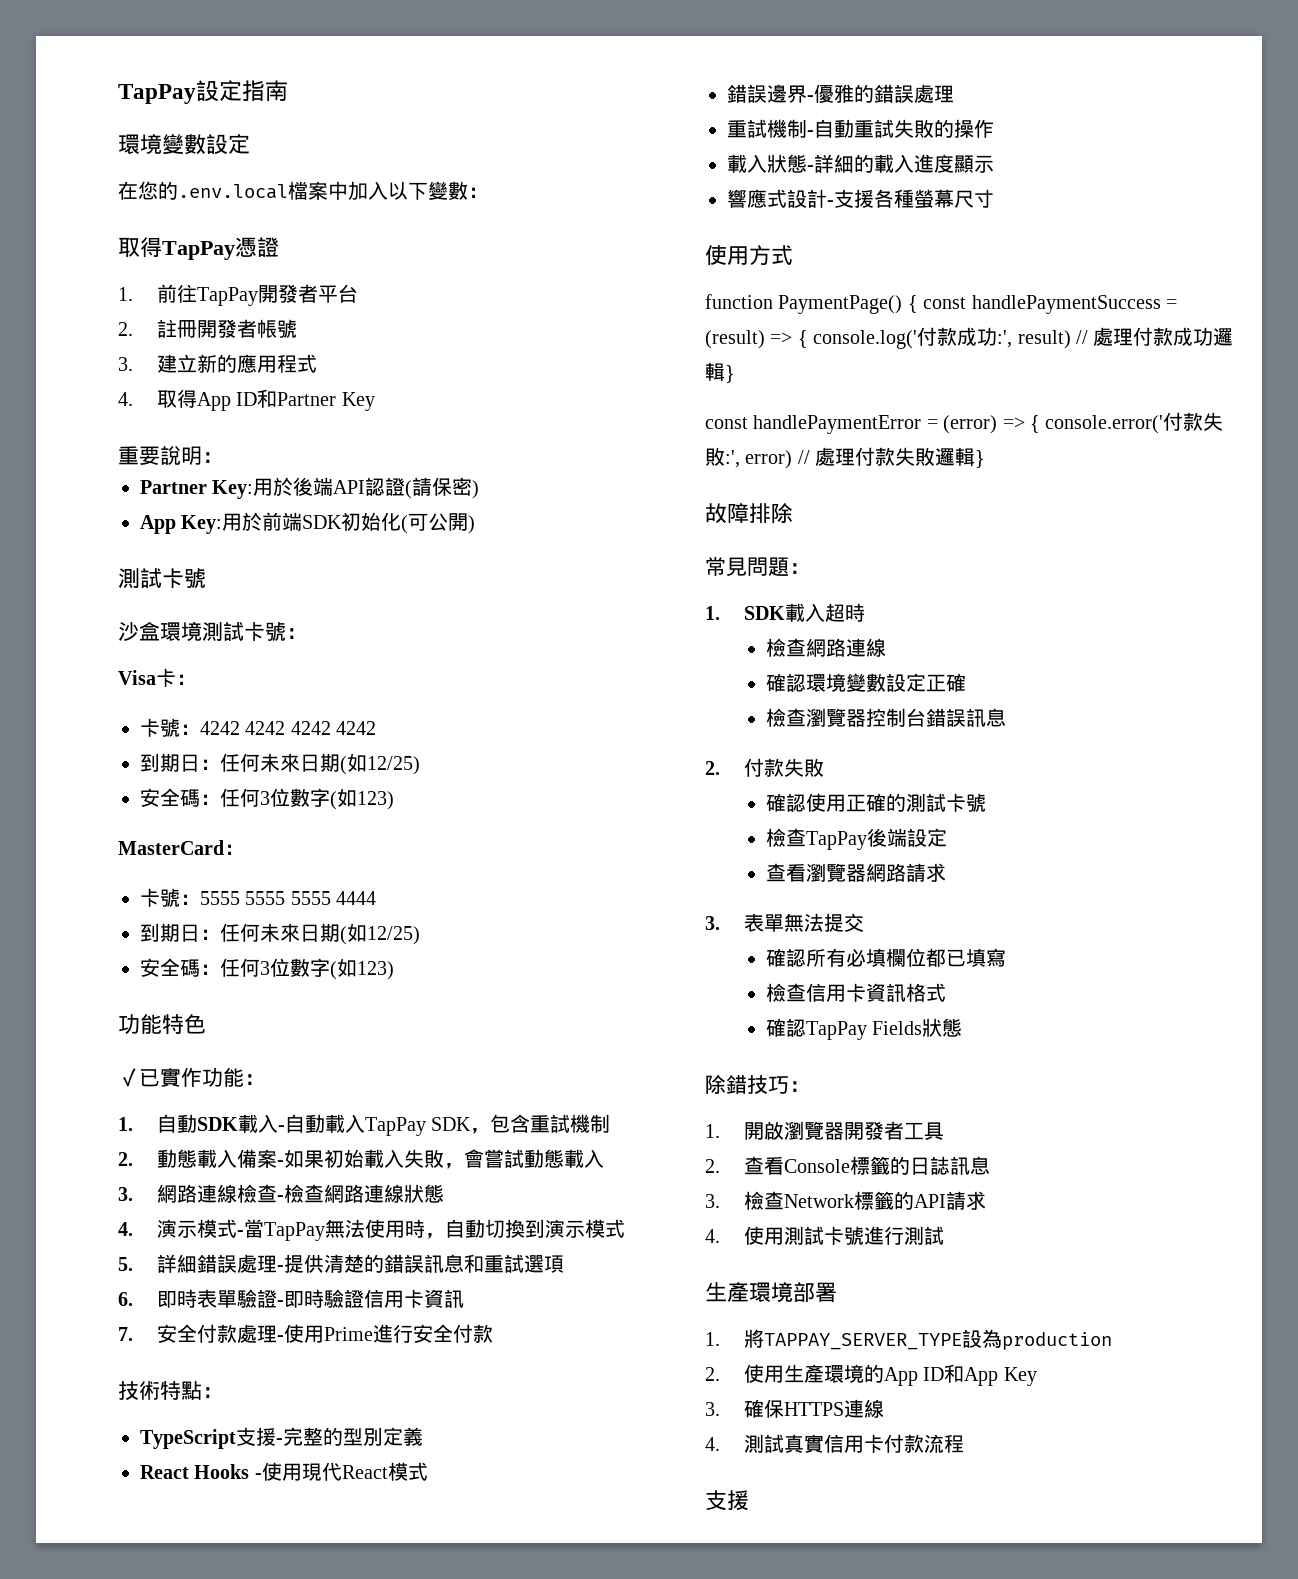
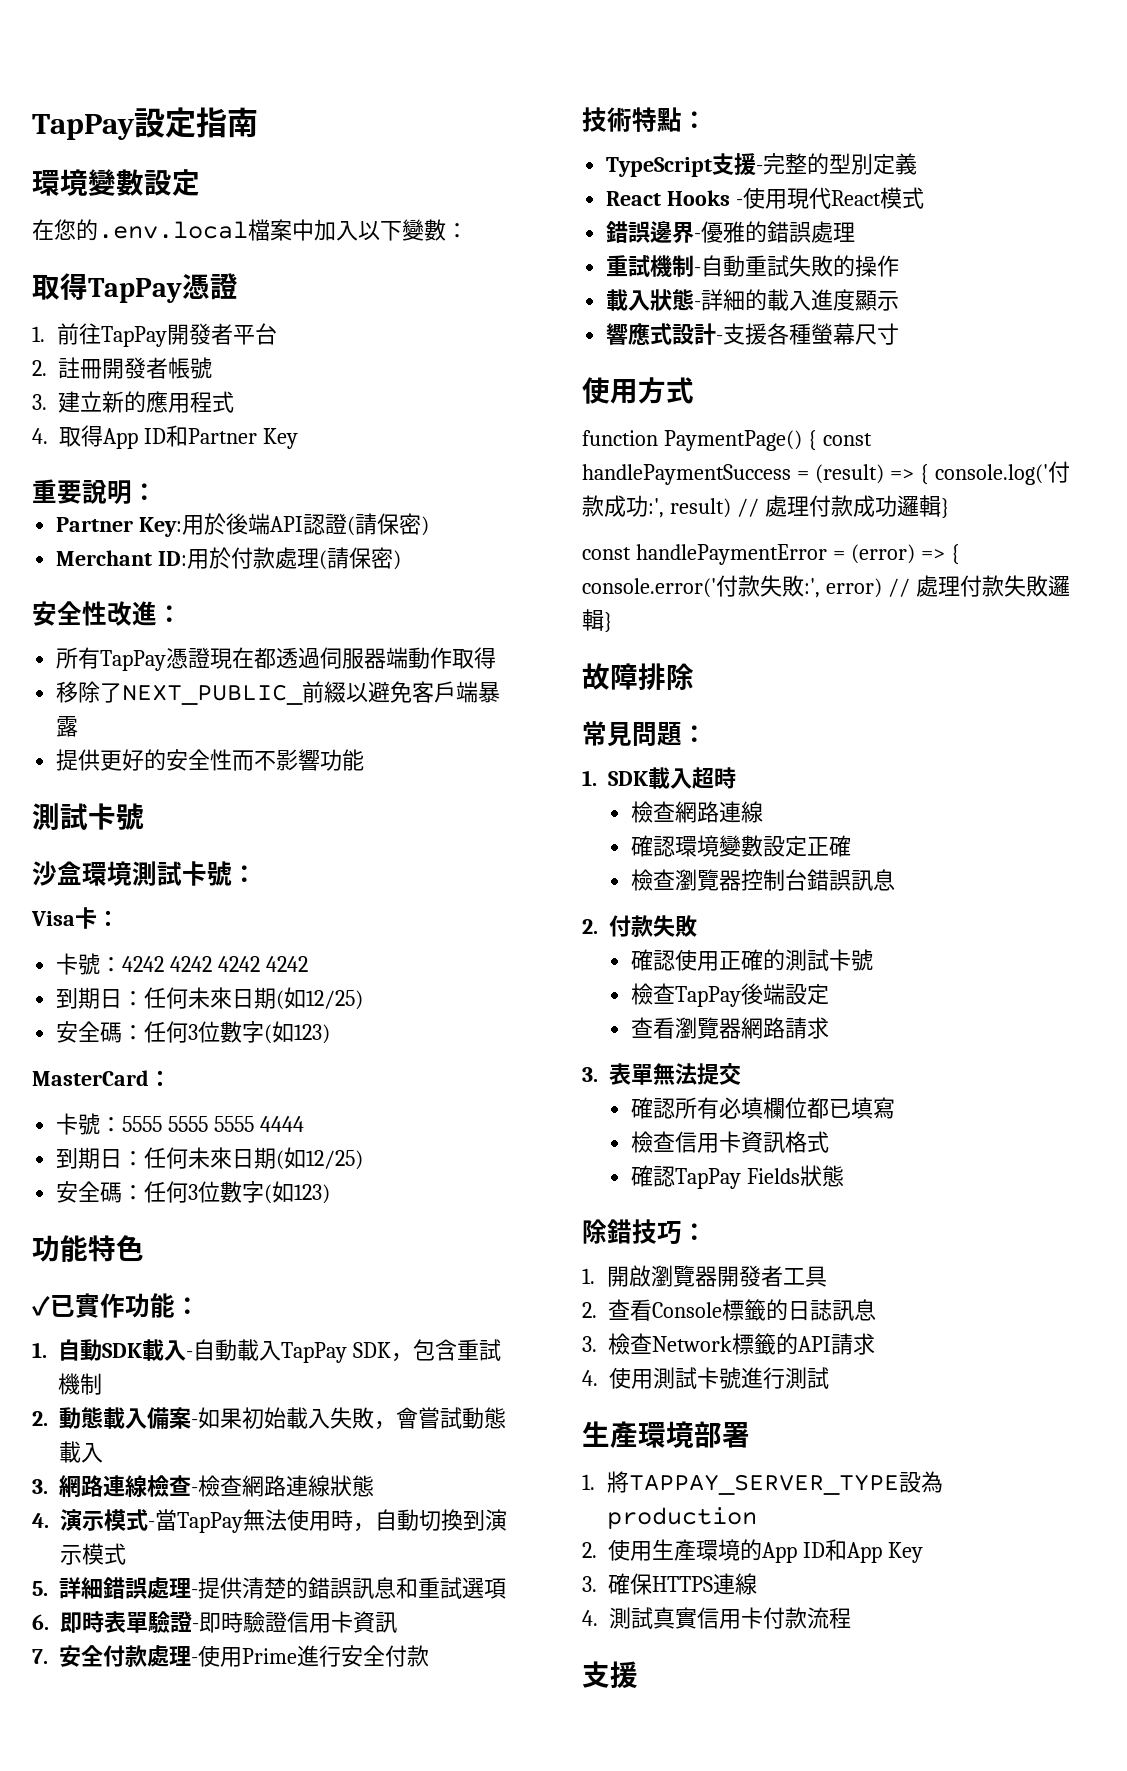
[140,512,476,534] App Key:用於前端SDK初始化(可公開) -> [56,547,402,570] [32,601,182,626] [56,647,497,671] [56,681,501,705] [56,716,79,737] [56,749,365,771] Merchant ID:用於付款處理(請保密) // 安全性改進： // 所有TapPay憑證現在都透過伺服器端動作取得 // 移除了NEXT_PUBLIC_前綴以避免客戶端暴露 // 提供更好的安全性而不影響功能

